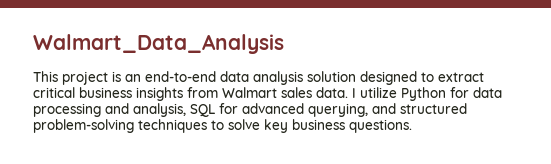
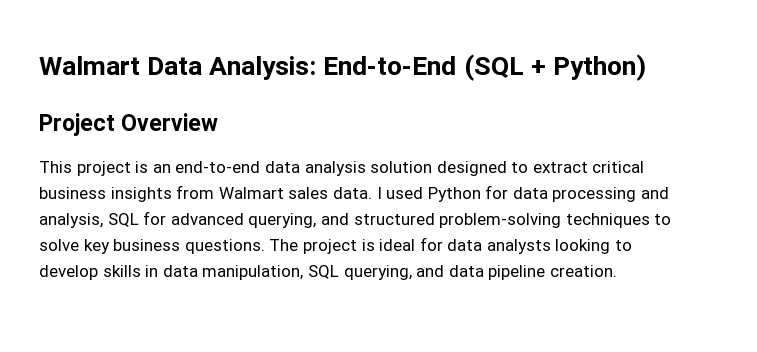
[33,34,284,54] Walmart_Data_Analysis -> [39,54,646,81] [39,113,219,136] Walmart Data Analysis: End-to-End (SQL + Python) // Project Overview
[360,87,397,98] utilize -> [386,187,424,199] used
(412, 126) none -> [269,237,633,254] [39,265,617,280] The project is ideal for data analysts looking to develop skills in data manipulation, SQL querying, and data pipeline creation.

